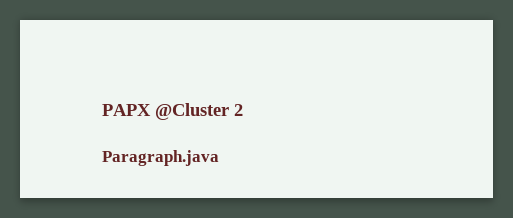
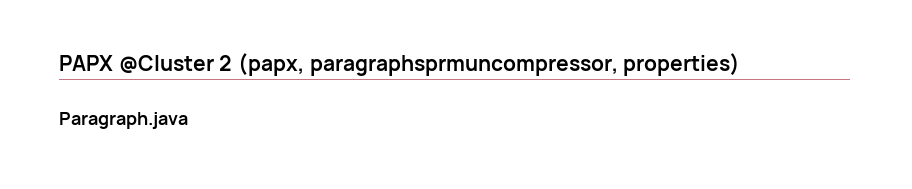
(243, 110) none -> [238,53,741,76] (papx, paragraphsprmuncompressor, properties)

